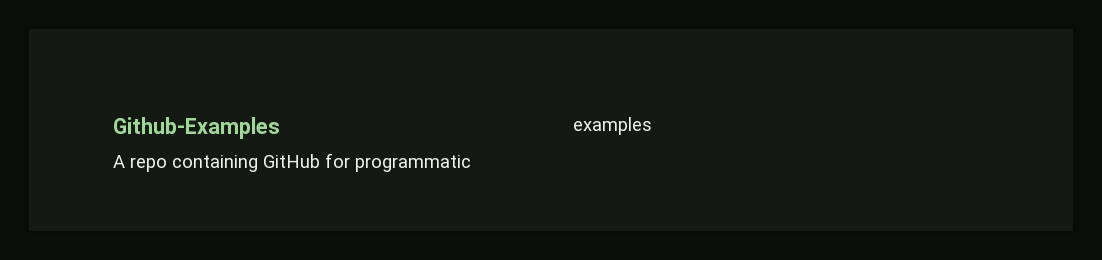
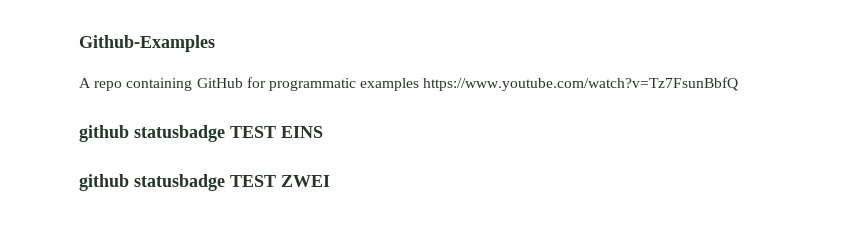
(652, 126) none -> [423,77,739,91] [79,125,323,142] [79,174,330,191] https://www.youtube.com/watch?v=Tz7FsunBbfQ // github statusbadge TEST EINS // github statusbadge TEST ZWEI

